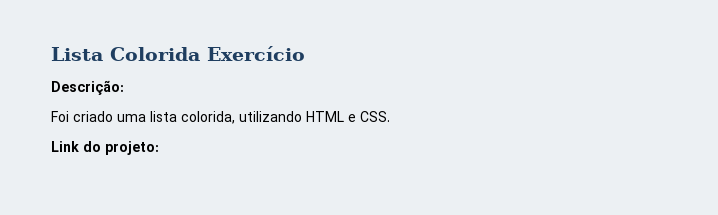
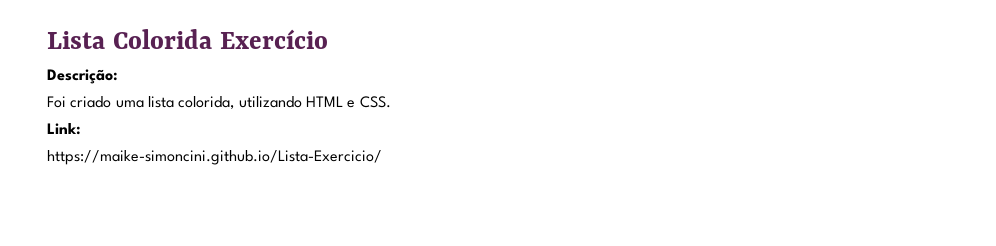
[51,141,159,155] Link do projeto: -> [47,123,81,135] [47,150,382,165] Link: // https://maike-simoncini.github.io/Lista-Exercicio/

